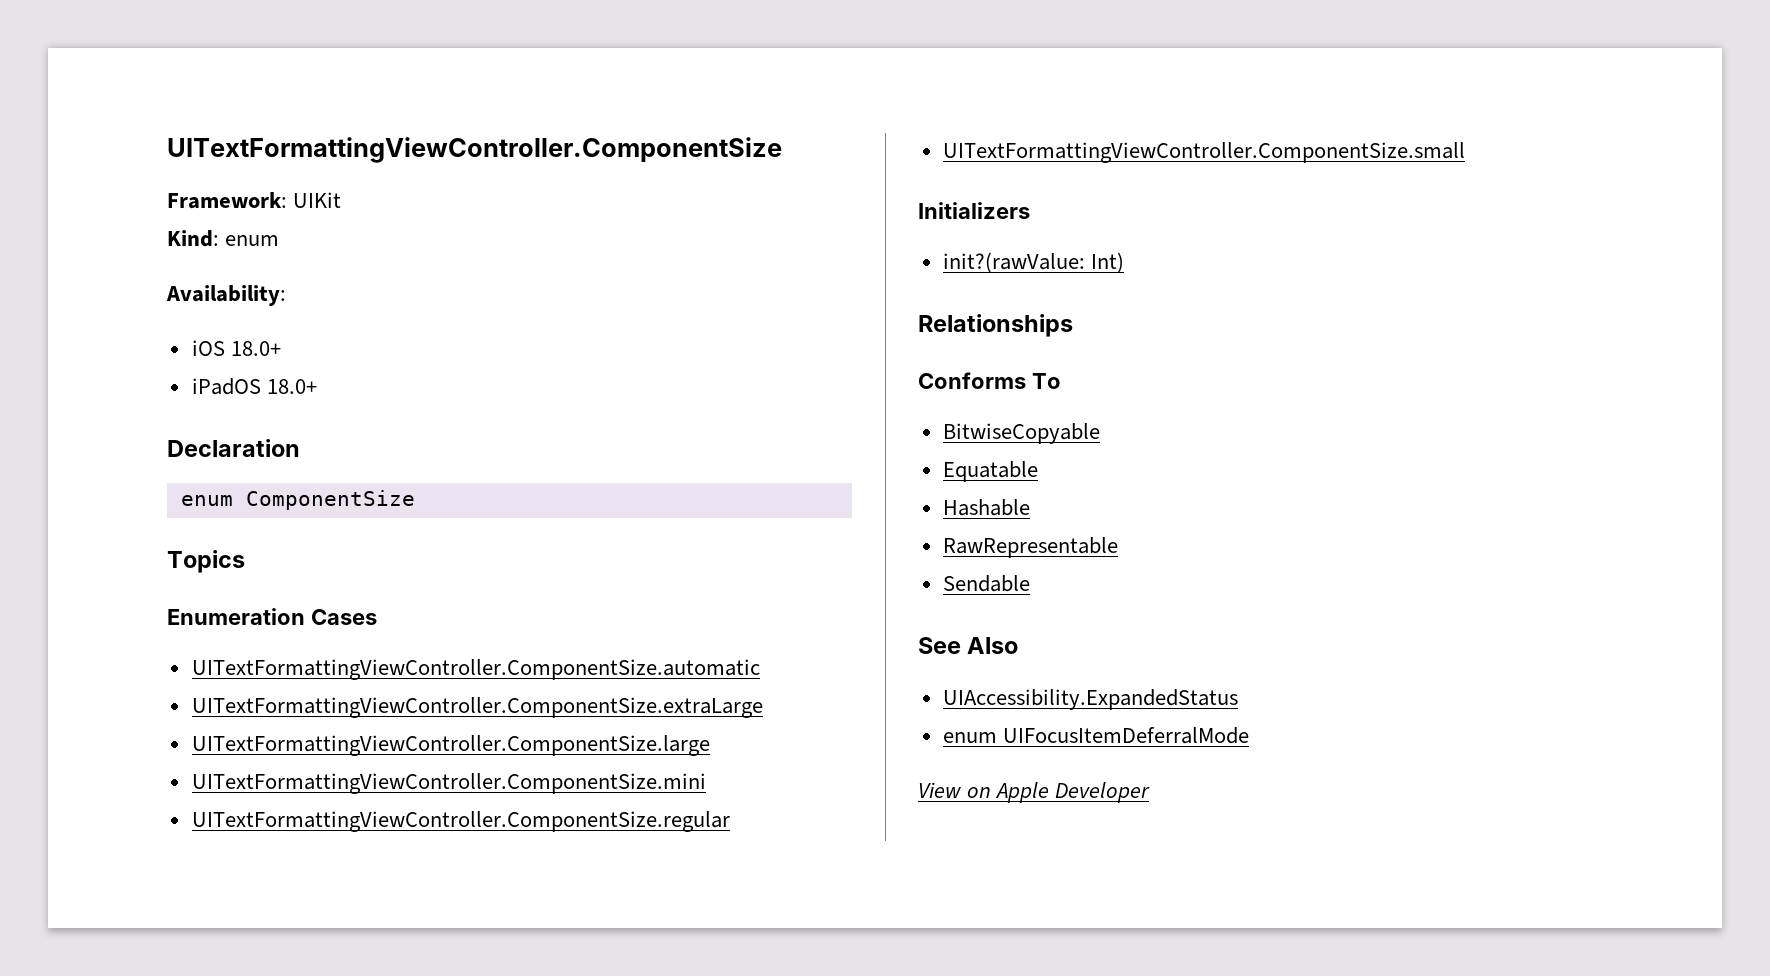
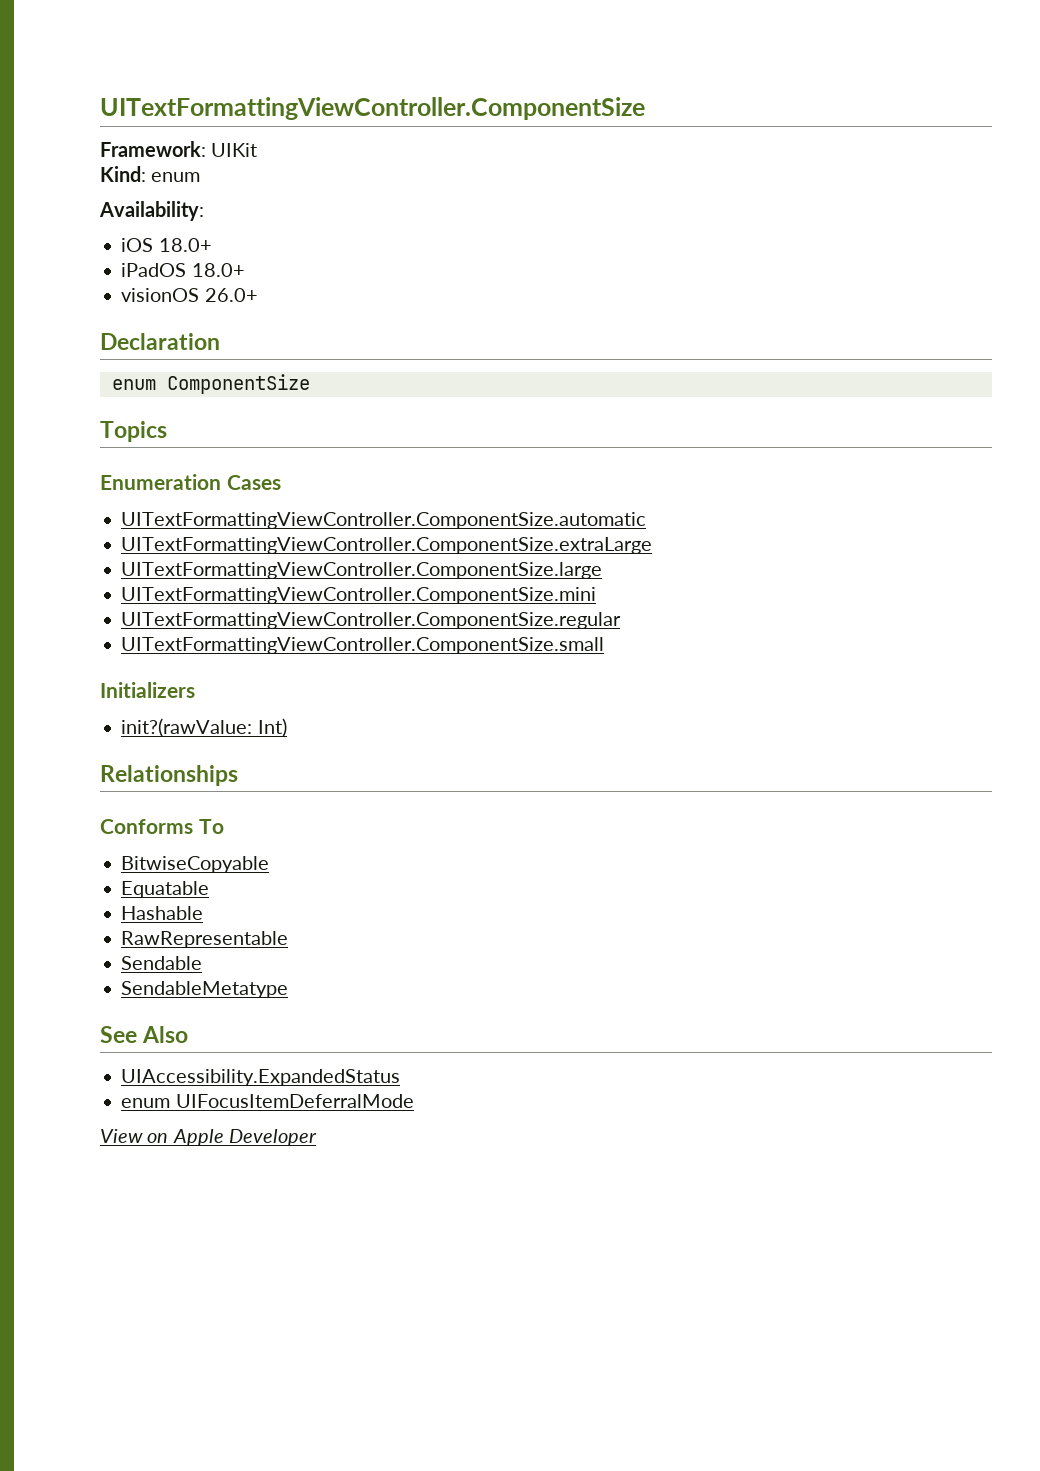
(317, 386) none -> [121,288,258,302] // visionOS 26.0+
(1030, 583) none -> [121,981,289,998] // SendableMetatype

